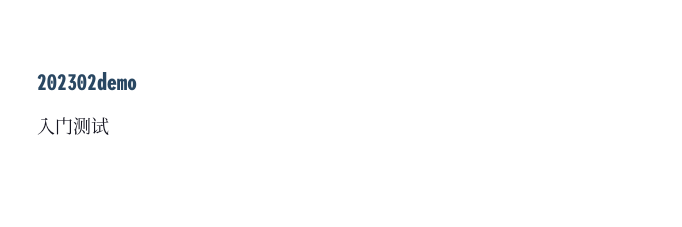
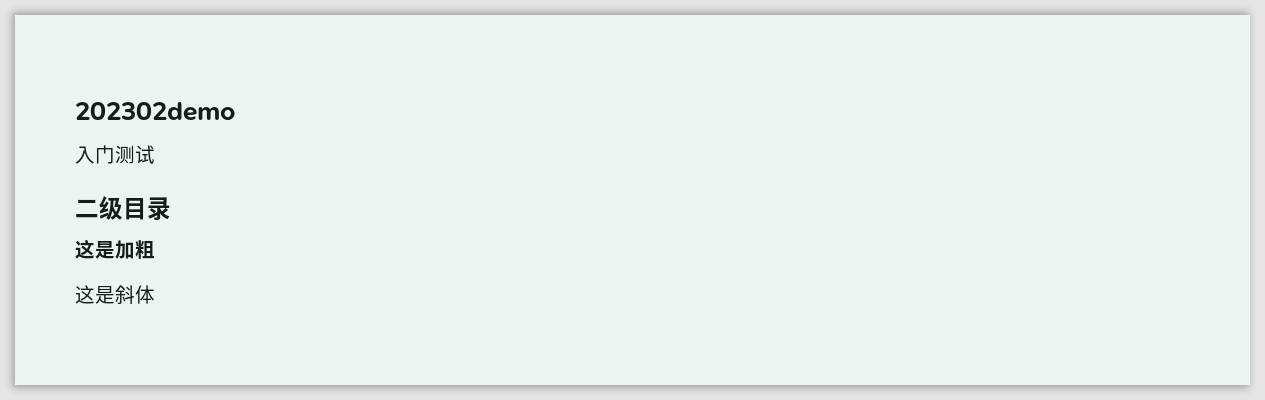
(109, 126) none -> [75,196,171,221] [75,239,155,259] [75,285,155,304] // 二级目录 // 这是加粗 // 这是斜体

